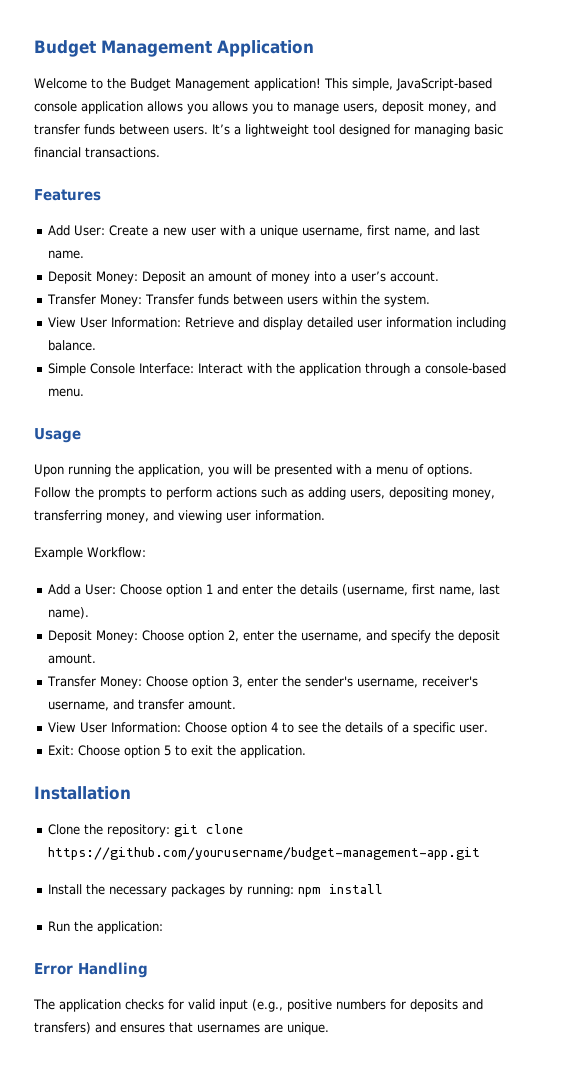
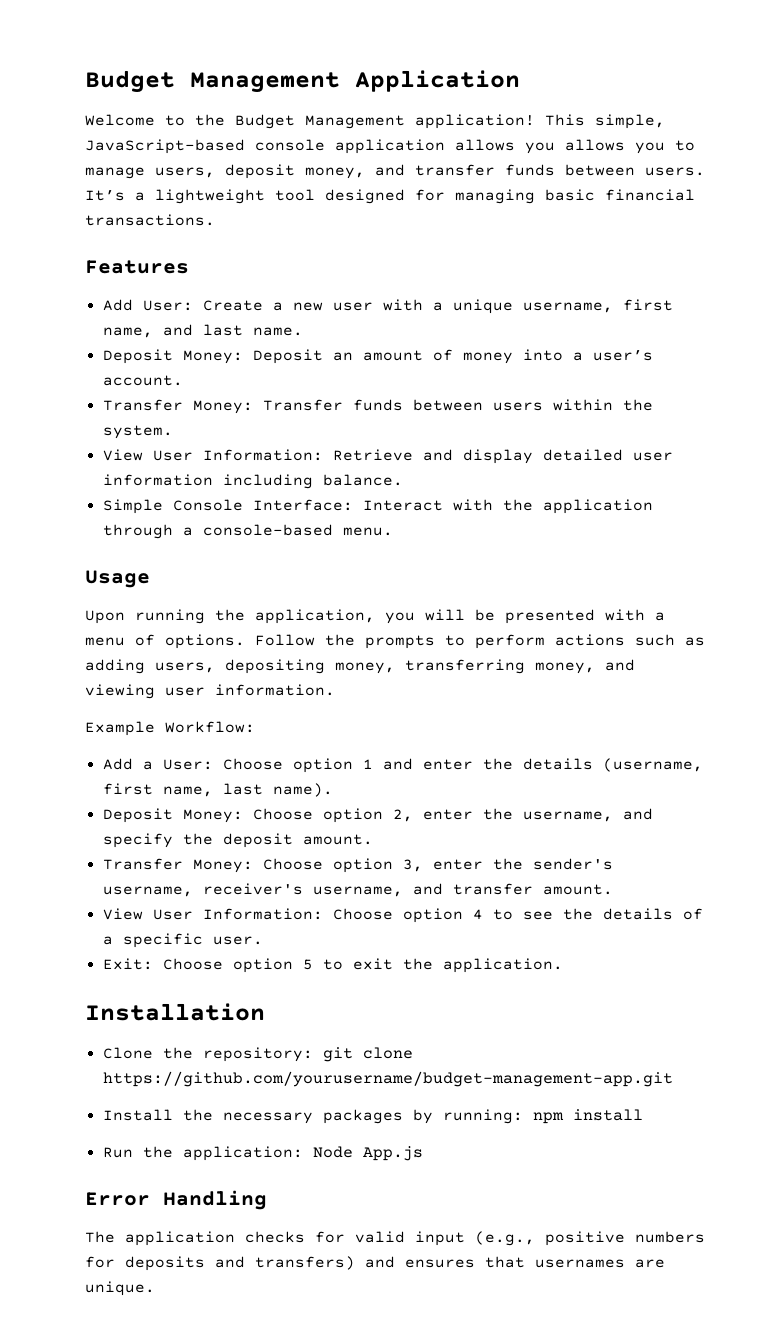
(164, 927) none -> [312,1146,423,1161] Node App.js

